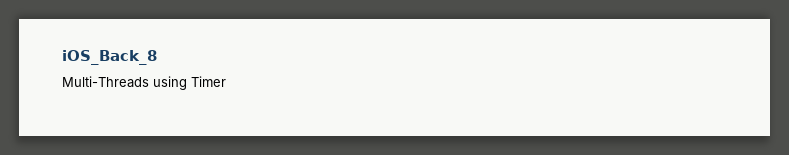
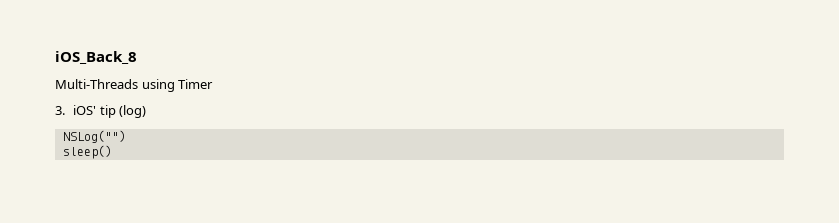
(226, 81) none -> [55,105,147,118] [62,130,126,143] [62,145,112,159] // 3. iOS' tip (log) // NSLog("") // sleep()

